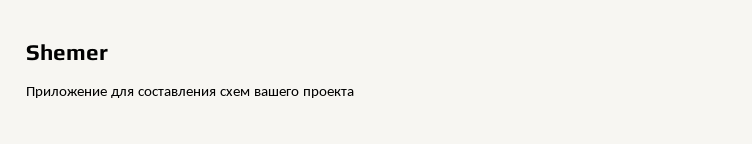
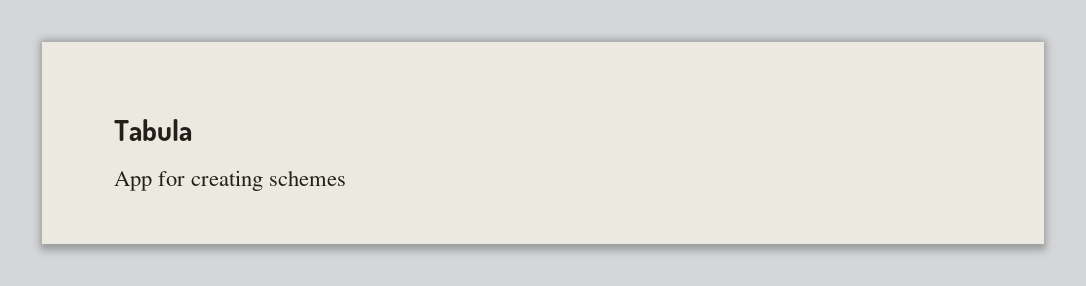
[26,44,108,61] [26,87,354,98] Shemer // Приложение для составления схем вашего проекта -> [114,119,192,141] [114,170,347,191] Tabula // App for creating schemes

